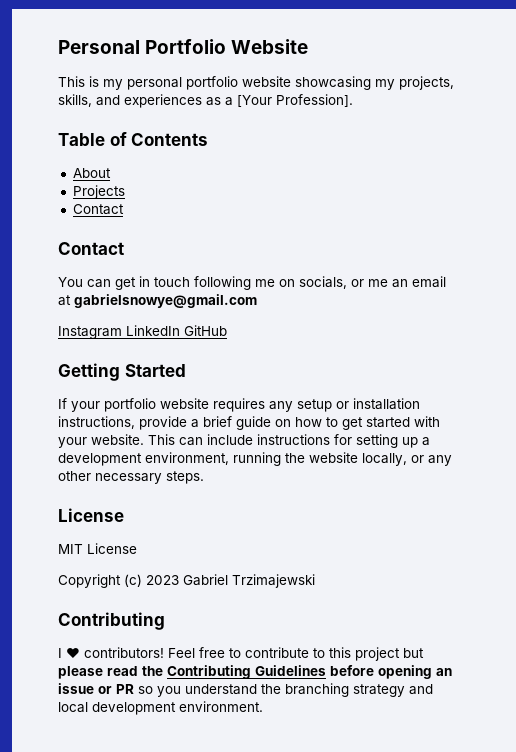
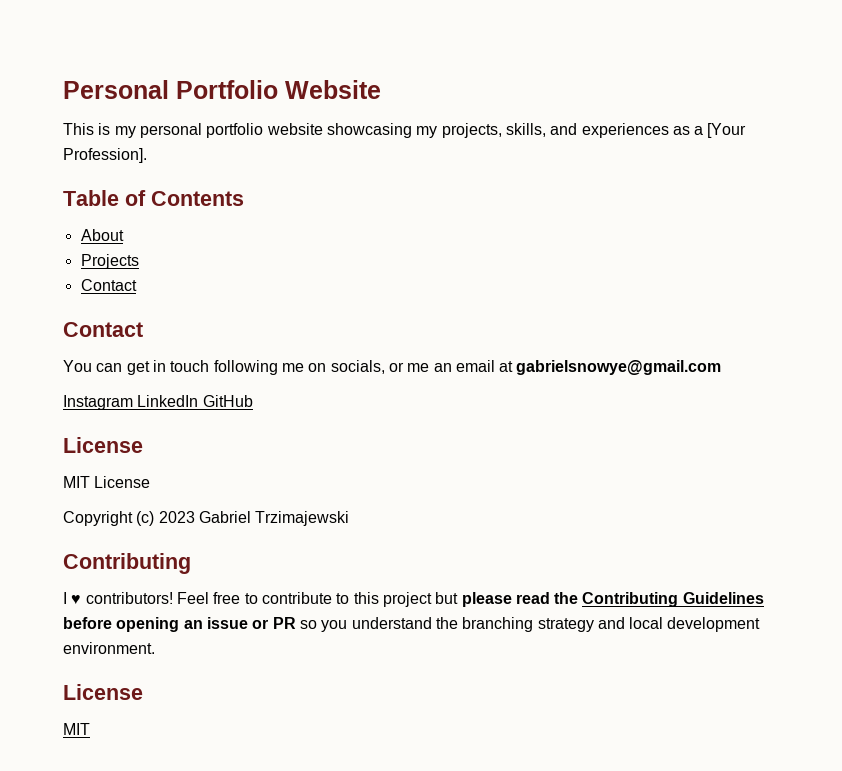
[58,363,186,381] [58,398,420,412] [58,416,440,430] [58,434,430,448] [58,452,452,466] [58,471,204,484] // Getting Started // If your portfolio website requires any setup or installation instructions, provide a brief guide on how to get started with your website. This can include instructions for setting up a development environment, running the website locally, or any other necessary steps. -> (253, 401) none
(263, 706) none -> [63,684,143,700] [63,723,90,735] // License // MIT

